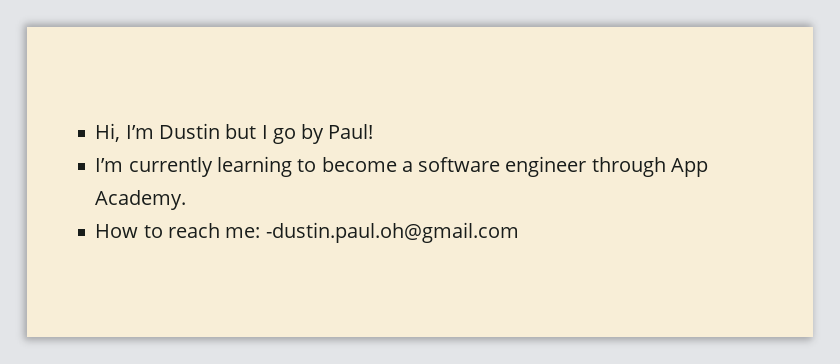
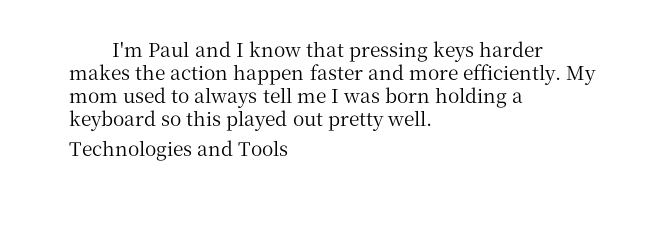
[95,123,374,144] [95,156,708,177] [95,190,187,210] [95,222,519,243] Hi, I’m Dustin but I go by Paul! // I’m currently learning to become a software engineer through App Academy. // How to reach me: -dustin.paul.oh@gmail.com -> [112,41,544,62] [69,64,597,85] [69,87,524,108] [69,110,432,131] [69,140,289,161] I'm Paul and I know that pressing keys harder makes the action happen faster and more efficiently. My mom used to always tell me I was born holding a keyboard so this played out pretty well. // Technologies and Tools

